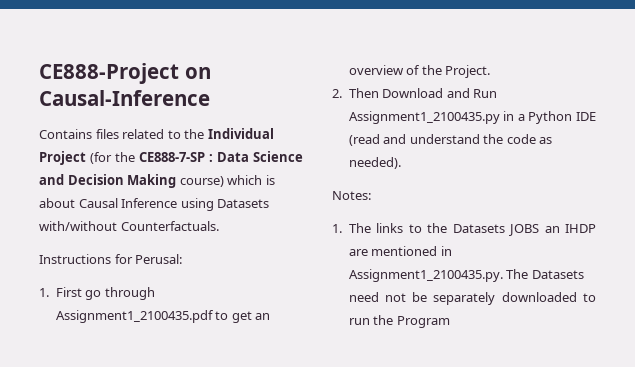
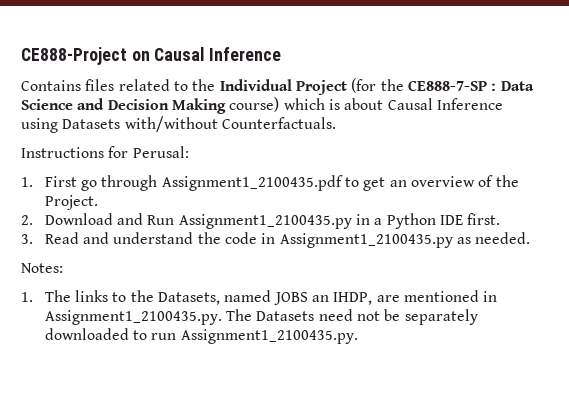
[39,90,210,106] Causal-Inference -> [154,47,282,61] Causal Inference
[348,88,379,98] Then -> (33, 220) none
[348,134,380,146] (read -> [467,213,501,225] [21,232,79,244] first. // 3. Read
[539,137,553,144] [348,157,401,169] as needed). -> [261,232,531,248] in Assignment1_2100435.py as needed.
[452,224,505,233] Datasets -> [158,290,272,305] Datasets, named
[565,224,596,233] IHDP -> [333,292,373,305] IHDP,
[373,315,450,328] the Program -> [180,329,358,344] Assignment1_2100435.py.

